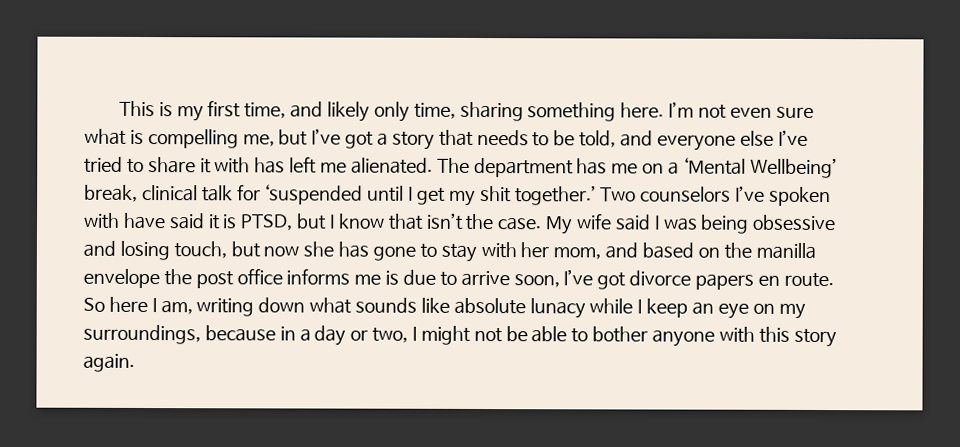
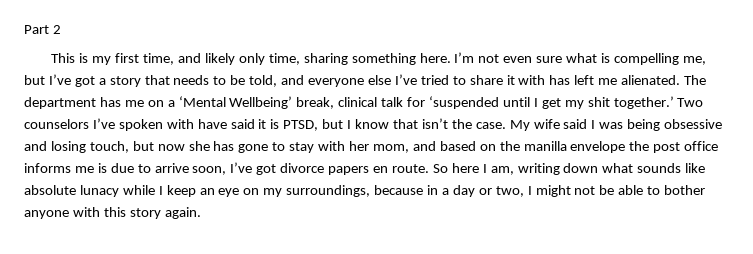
(118, 108) none -> [24,25,61,34] Part 2 //

